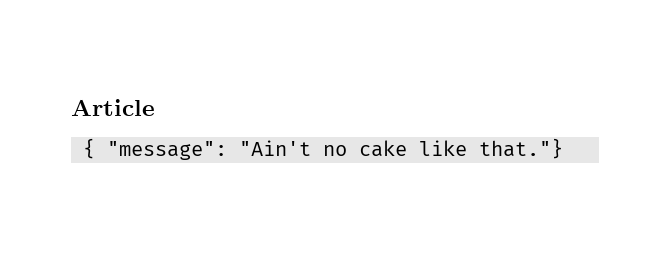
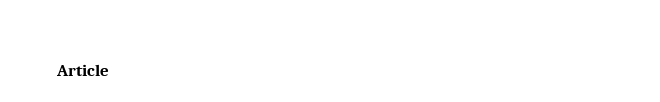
[83,138,564,160] // { "message": "Ain't no cake like that."} -> (109, 70) none

